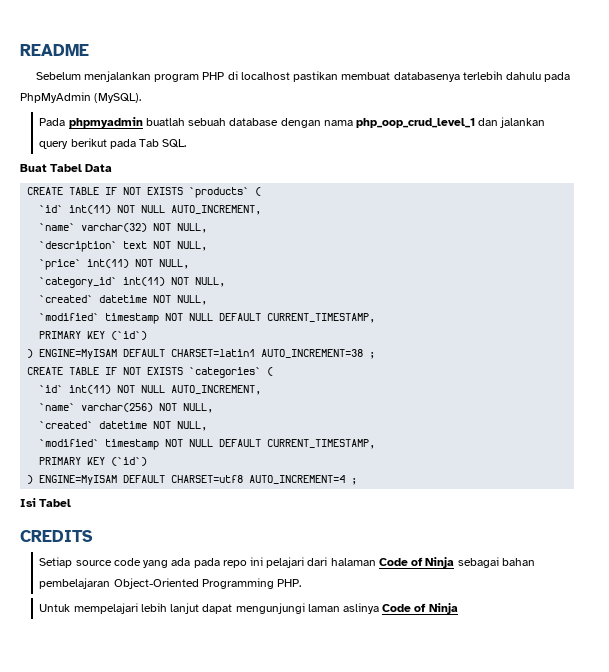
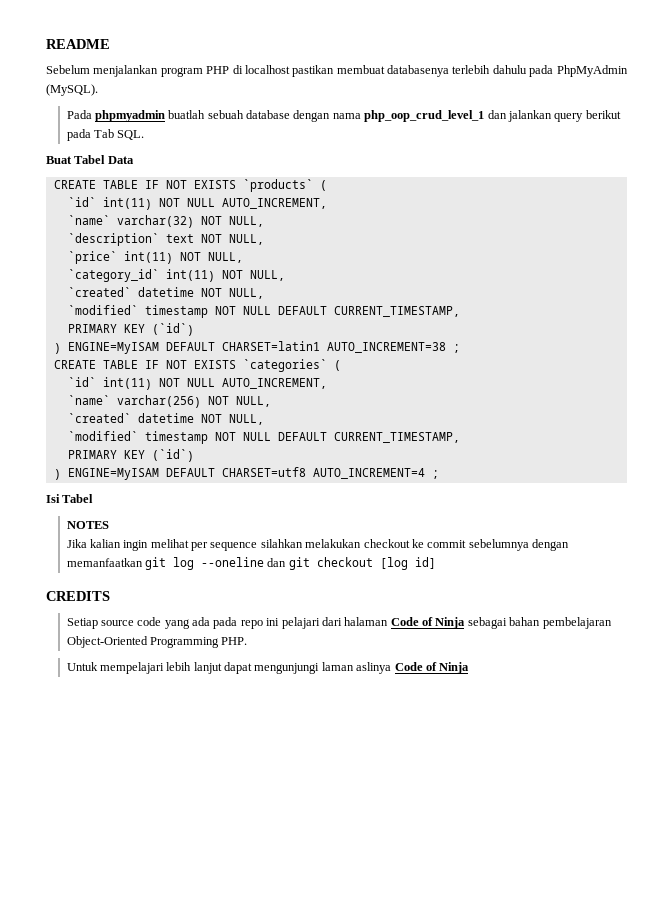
(72, 503) none -> [66,521,109,529] [66,539,570,551] [66,557,436,570] // NOTES // Jika kalian ingin melihat per sequence silahkan melakukan checkout ke commit sebelumnya dengan memanfaatkan git log --oneline dan git checkout [log id]

